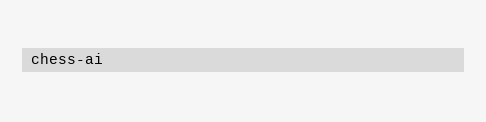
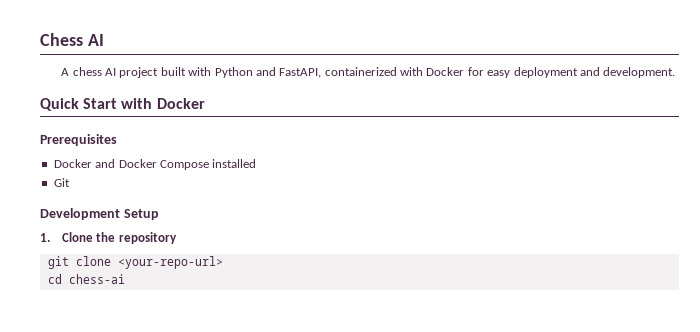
(30, 58) none -> [40,33,104,46] [61,67,676,78] [40,98,205,111] [40,134,117,146] [53,159,257,170] [53,178,70,187] [40,208,159,220] [40,232,177,244] [47,256,223,269] [47,274,62,284] Chess AI // A chess AI project built with Python and FastAPI, containerized with Docker for easy deployment and development. // Quick Start with Docker // Prerequisites // Docker and Docker Compose installed // Git // Development Setup // 1. Clone the repository // git clone <your-repo-url> // cd

